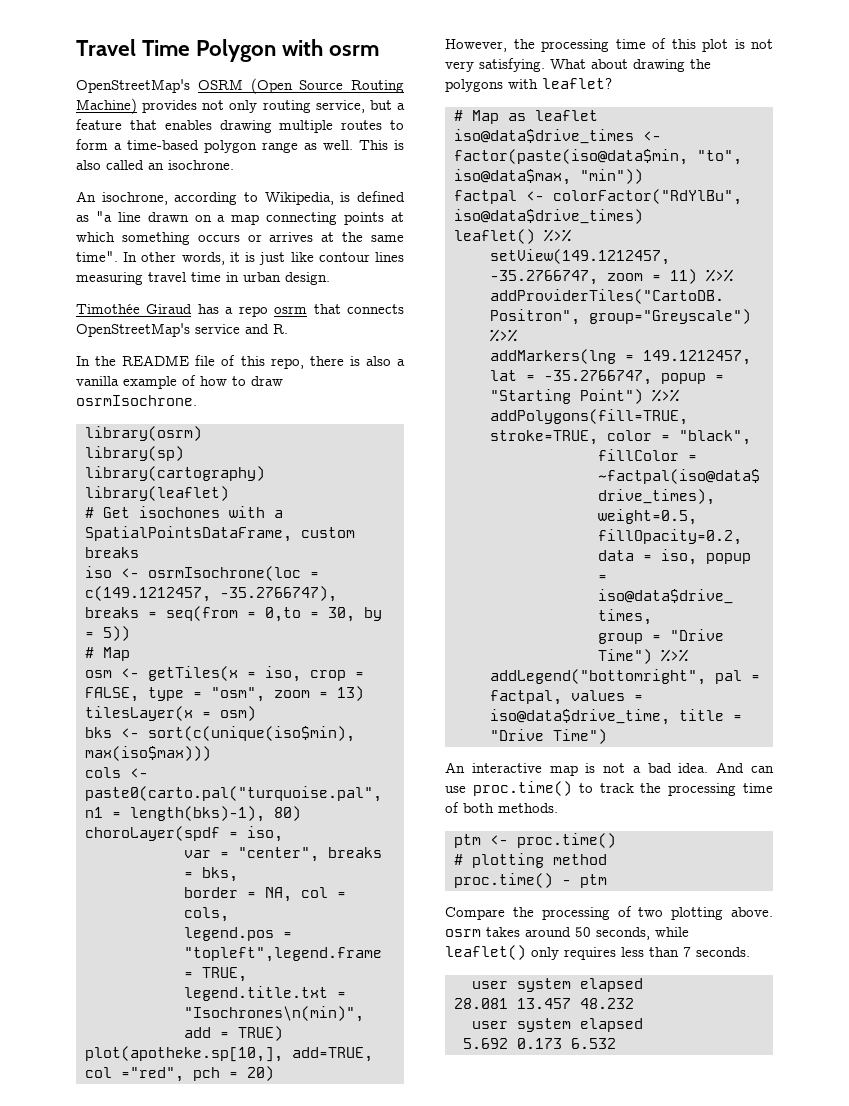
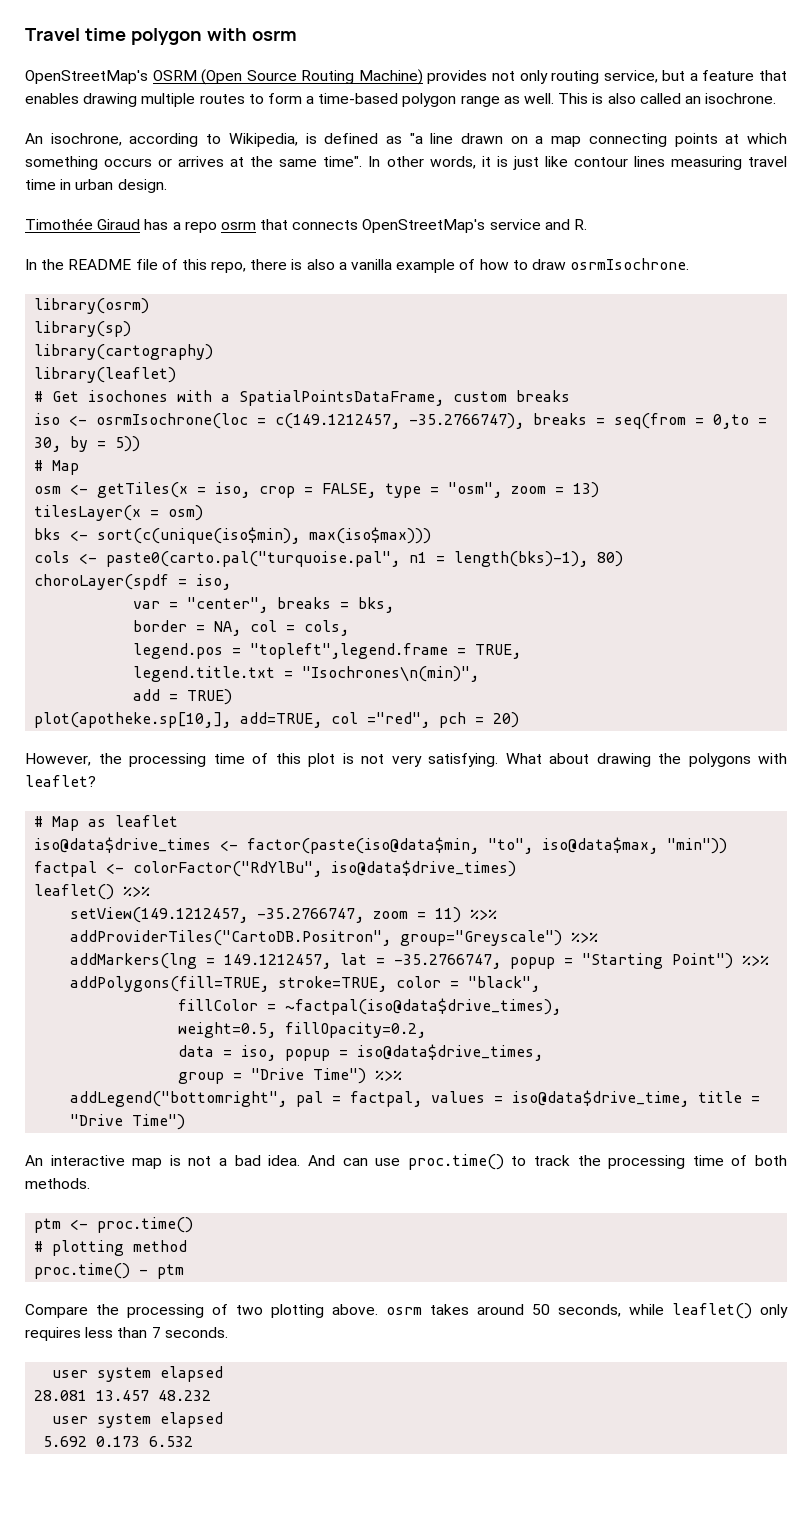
[142,39,277,62] Time Polygon -> [84,28,202,45] time polygon

